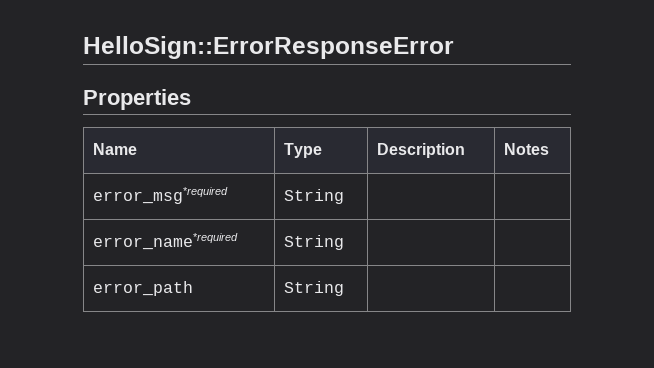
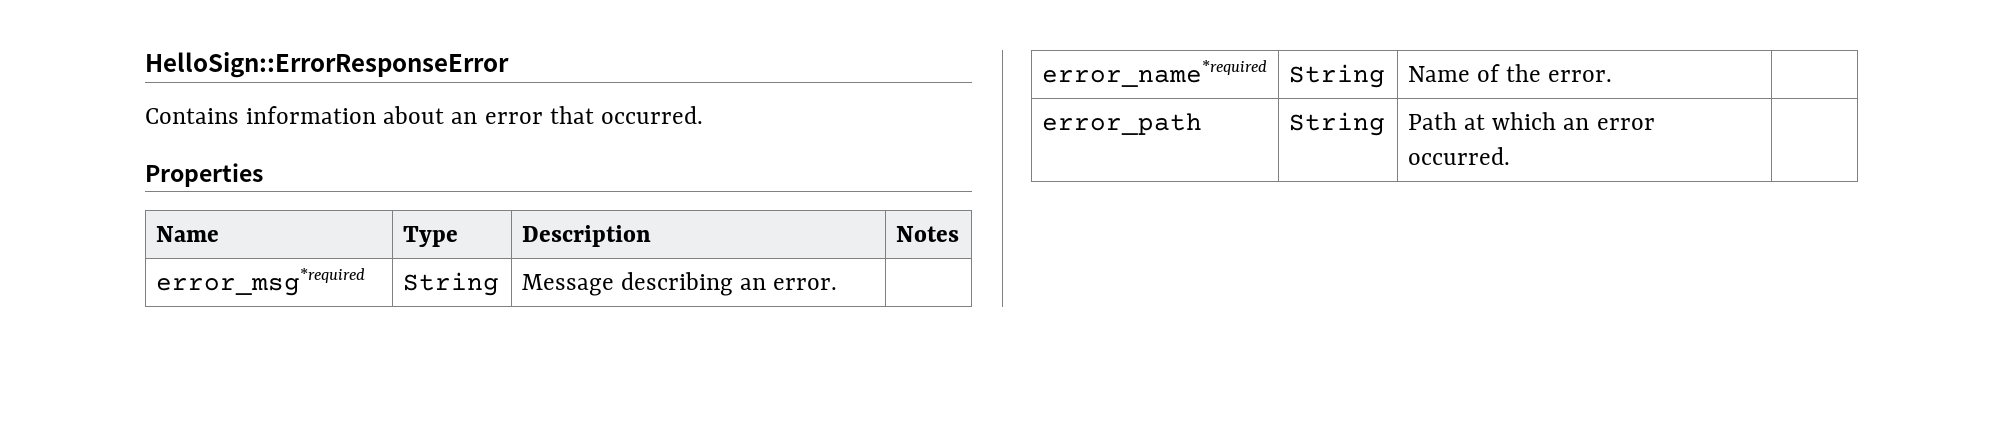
(454, 47) none -> [145,106,703,124] // Contains information about an error that occurred.
[92,233,238,250] [283,235,344,250] [92,281,193,296] [283,281,344,296] | // error_name*required | String | | // error_path | String | -> [521,272,838,296] [1041,60,1267,87] [1288,64,1385,88] [1407,64,1613,82] [1041,113,1202,135] [1288,112,1385,136] [1407,112,1655,130] [1407,147,1510,165] Message describing an error. | // error_name*required | String | Name of the error. | // error_path | String | Path at which an error occurred.

